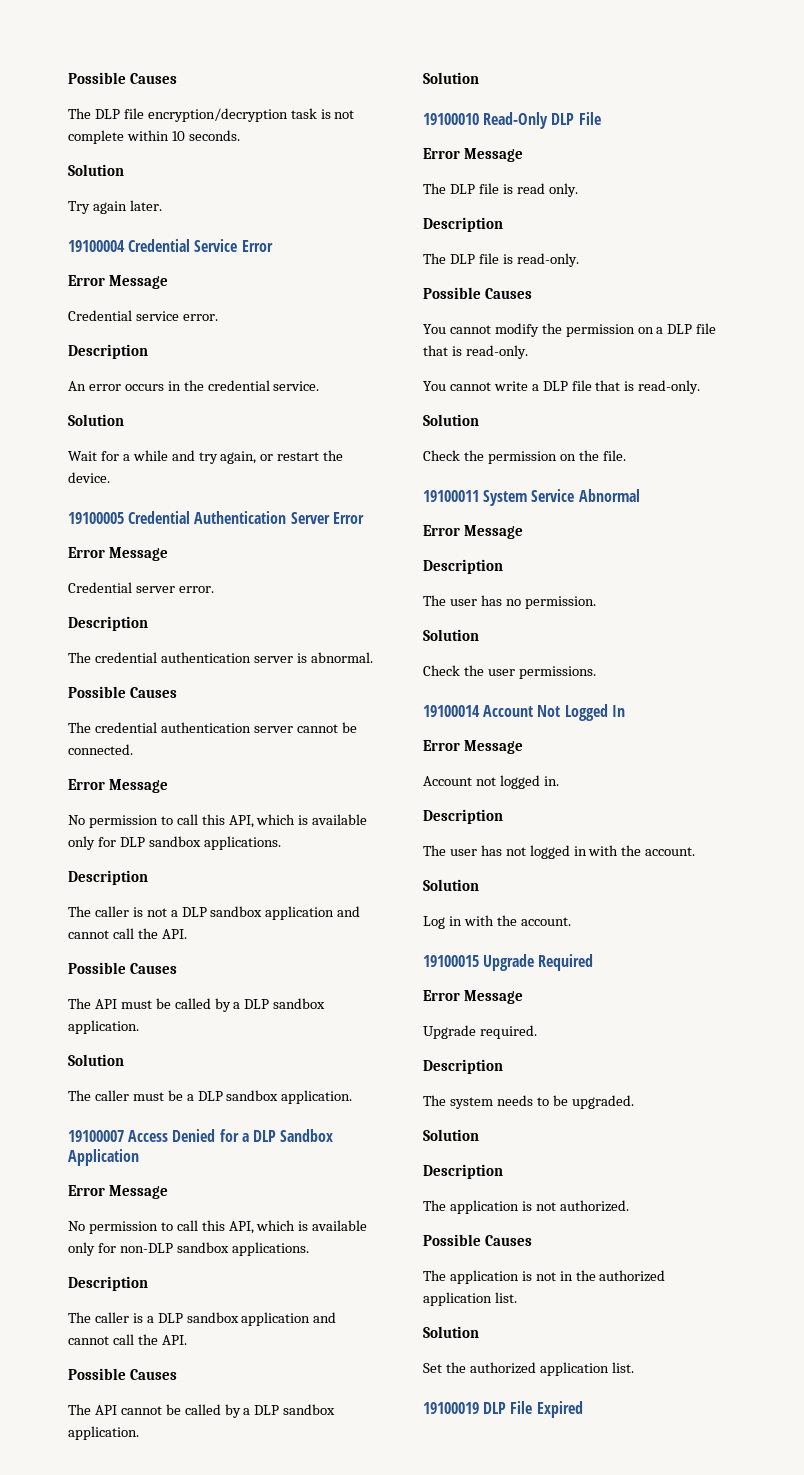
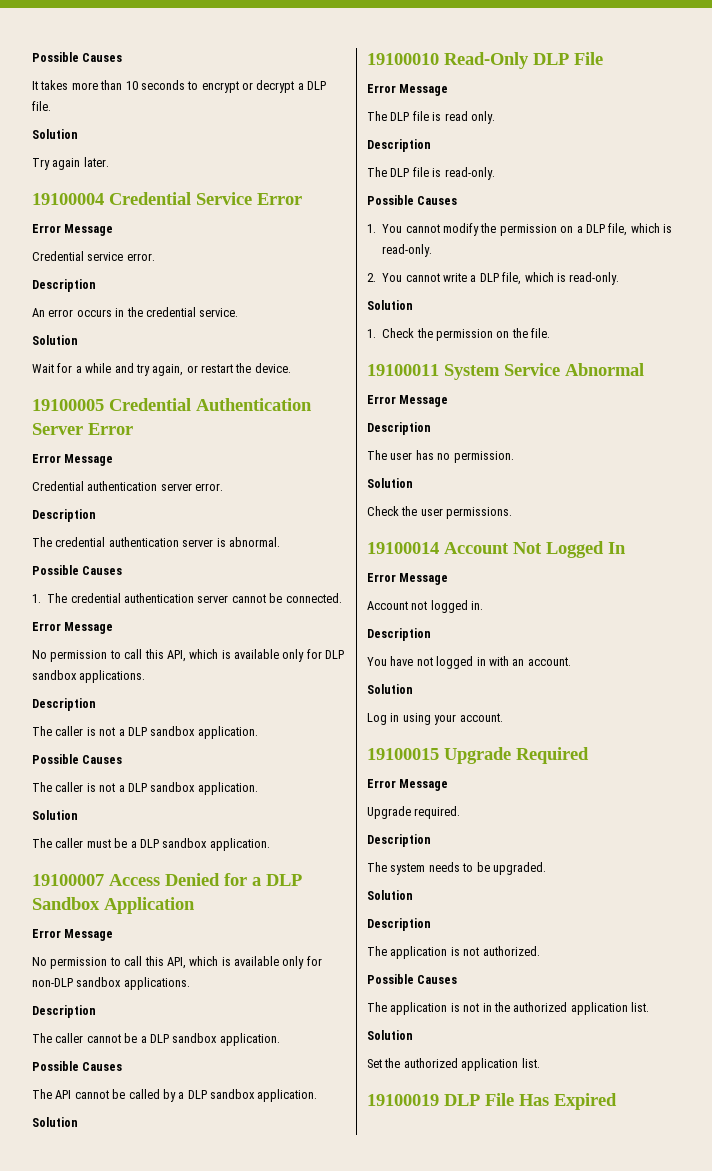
[68,72,177,84] [68,108,355,122] [68,130,240,144] Possible Causes // The DLP file encryption/decryption task is not complete within 10 seconds. -> [32,52,123,62] [32,80,327,93] [32,101,51,111] Possible Causes // It takes more than 10 seconds to encrypt or decrypt a DLP file.
(132, 587) none -> [87,481,158,491] authentication
(177, 692) none -> [32,594,41,603] 1.
[265,906,361,920] [68,928,187,939] [68,962,177,974] [68,998,231,1012] application and cannot call the API. // Possible Causes // The API must be called by -> [197,726,258,739] [32,754,123,764] [32,782,116,792] application. // Possible Causes // The caller is not
[132,1312,337,1326] [68,1334,187,1345] is a DLP sandbox application and cannot call the API. -> [86,1033,280,1046] cannot be a DLP sandbox application.
(532, 293) none -> [367,224,376,233] 1.
[696,323,717,334] [423,345,528,359] file that is read-only. // -> [608,223,672,236] [382,244,433,257] [367,273,376,282] file, which is read-only. // 2.
[571,380,621,391] file that -> [502,272,554,285] file, which
(479, 420) none -> [367,329,376,338] 1.
[423,845,502,856] The user has -> [367,656,414,666] You have
[621,845,642,856] the -> [512,659,525,666] an
[463,915,517,926] with the -> [402,713,457,725] using your
(533, 1407) none -> [519,1094,549,1106] Has

